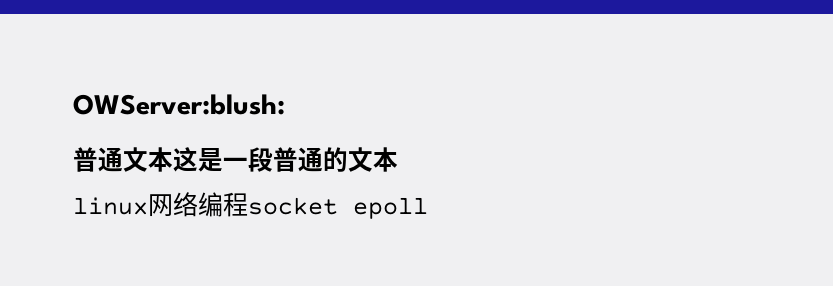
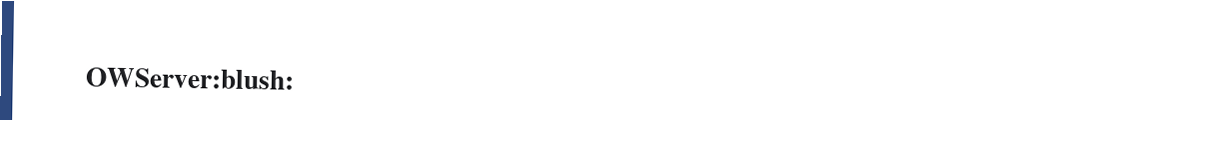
[73,147,398,172] [73,192,428,219] // 普通文本这是一段普通的文本 // linux网络编程socket epoll -> (294, 78) none

